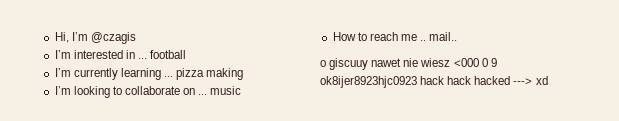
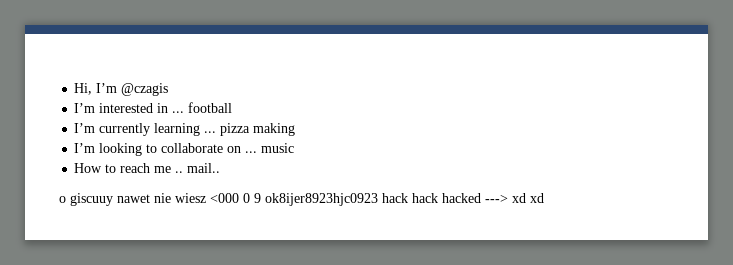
(548, 80) none -> [530,193,544,203] xd

